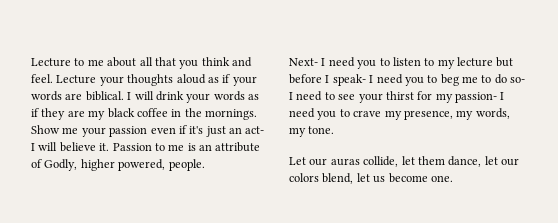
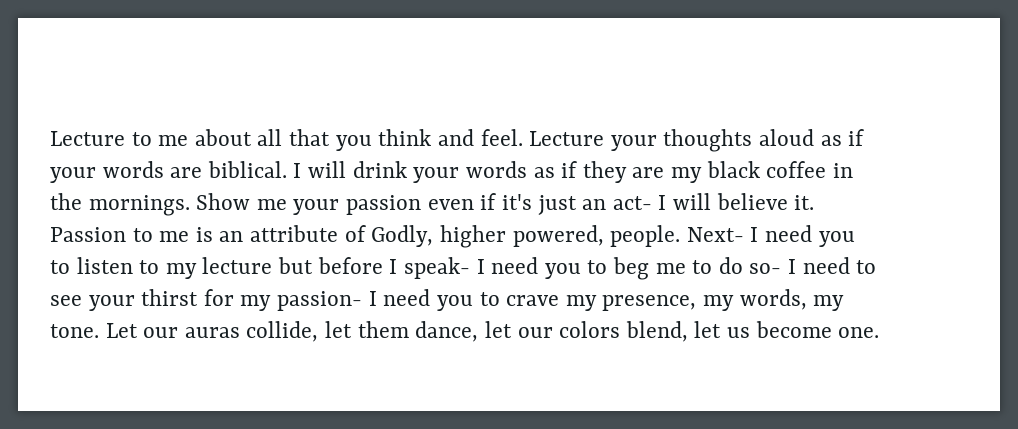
(205, 165) // -> (681, 236) none
(335, 130) // -> (99, 331) none

